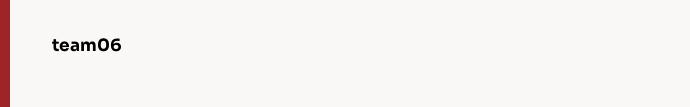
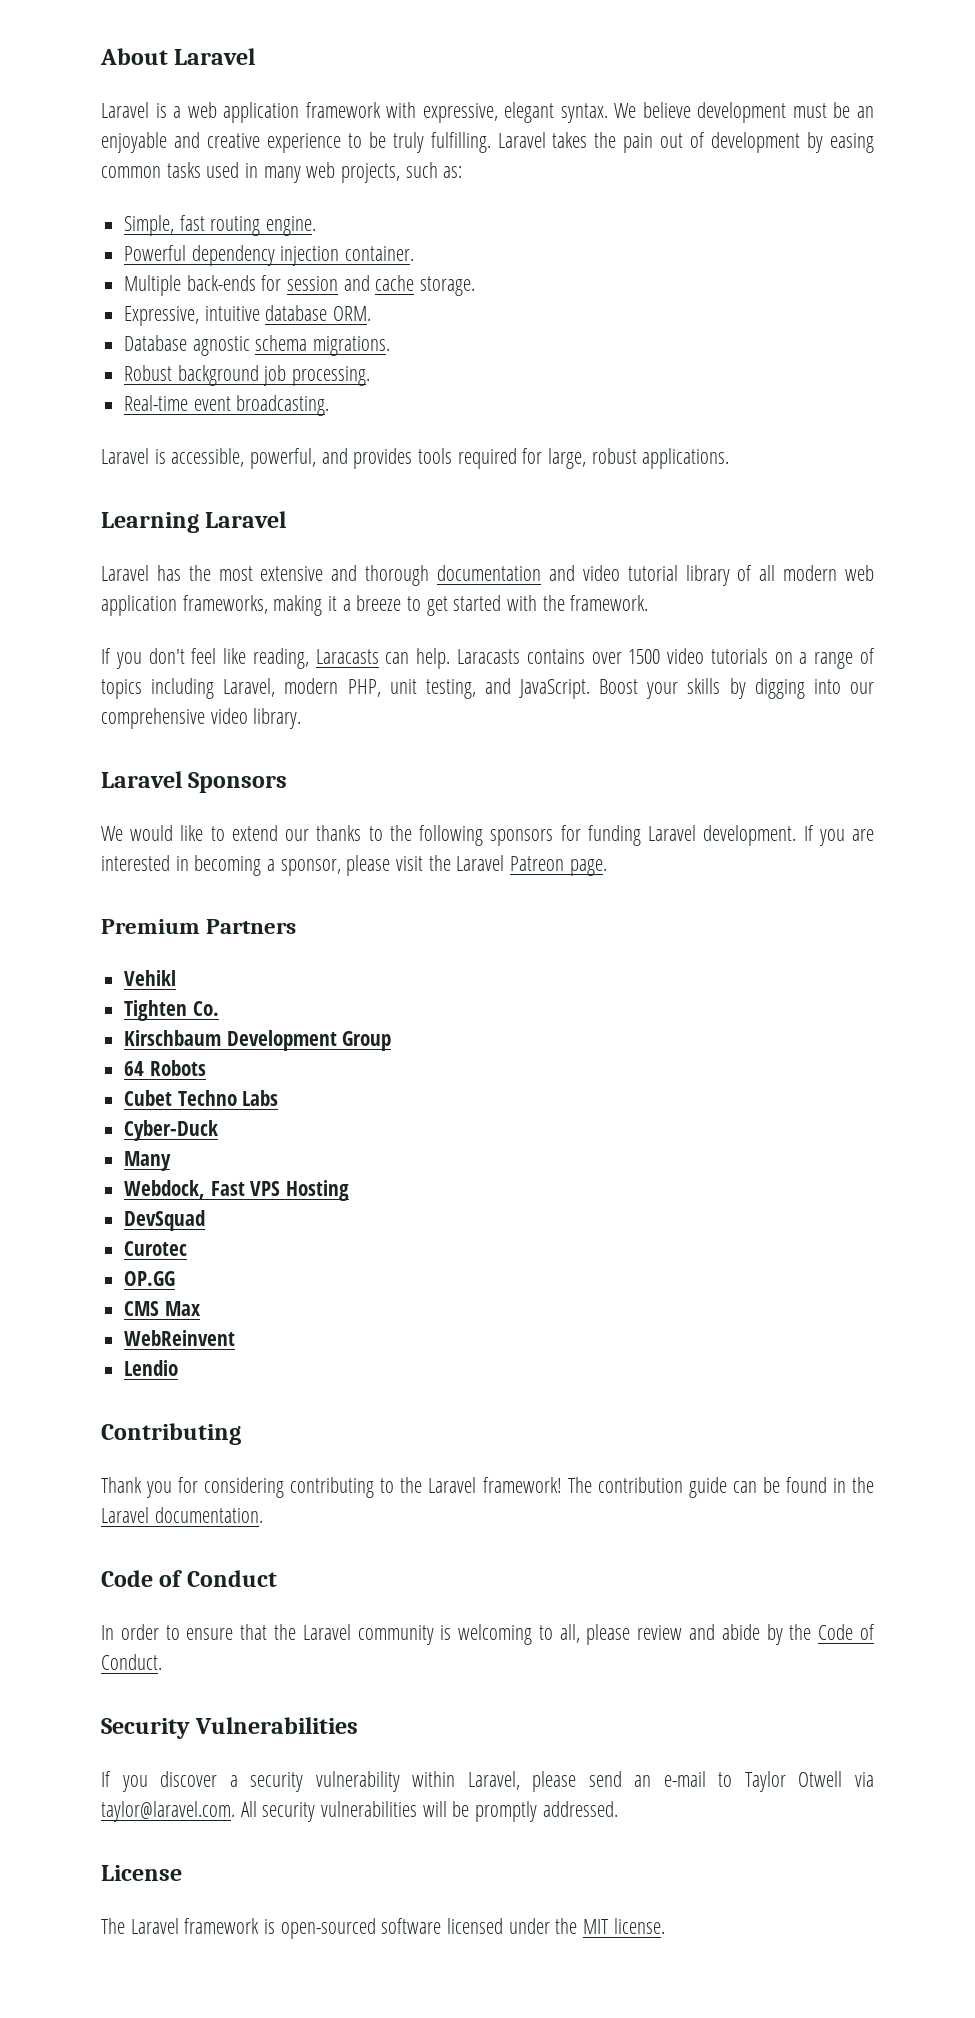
[52,38,122,52] team06 -> [100,48,256,65] [101,102,874,123] [101,132,874,153] [101,162,463,183] [124,215,317,236] [124,245,415,266] [124,275,476,296] [124,305,372,326] [124,335,391,356] [124,365,371,386] [124,395,330,416] [101,448,730,469] [101,511,287,533] [101,565,874,586] [101,595,649,616] [101,648,876,669] [101,678,874,699] [101,708,302,729] [101,771,288,793] [101,825,875,846] [101,855,607,876] [101,919,297,934] [124,970,177,986] [124,1000,219,1021] [124,1030,392,1051] [124,1060,206,1076] [124,1090,279,1106] [124,1120,219,1141] [124,1151,172,1171] [124,1180,350,1201] [124,1210,206,1231] [124,1241,188,1256] [124,1271,176,1286] [124,1301,200,1316] [124,1330,236,1346] [124,1360,179,1376] [101,1423,241,1445] [101,1477,874,1498] [101,1507,263,1523] [101,1570,277,1587] [101,1624,875,1645] [101,1654,162,1670] [101,1717,359,1739] [101,1771,874,1792] [101,1801,618,1822] [101,1865,182,1881] [101,1918,665,1939] About Laravel // Laravel is a web application framework with expressive, elegant syntax. We believe development must be an enjoyable and creative experience to be truly fulfilling. Laravel takes the pain out of development by easing common tasks used in many web projects, such as: // Simple, fast routing engine. // Powerful dependency injection container. // Multiple back-ends for session and cache storage. // Expressive, intuitive database ORM. // Database agnostic schema migrations. // Robust background job processing. // Real-time event broadcasting. // Laravel is accessible, powerful, and provides tools required for large, robust applications. // Learning Laravel // Laravel has the most extensive and thorough documentation and video tutorial library of all modern web application frameworks, making it a breeze to get started with the framework. // If you don't feel like reading, Laracasts can help. Laracasts contains over 1500 video tutorials on a range of topics including Laravel, modern PHP, unit testing, and JavaScript. Boost your skills by digging into our comprehensive video library. // Laravel Sponsors // We would like to extend our thanks to the following sponsors for funding Laravel development. If you are interested in becoming a sponsor, please visit the Laravel Patreon page. // Premium Partners // Vehikl // Tighten Co. // Kirschbaum Development Group // 64 Robots // Cubet Techno Labs // Cyber-Duck // Many // Webdock, Fast VPS Hosting // DevSquad // Curotec // OP.GG // CMS Max // WebReinvent // Lendio // Contributing // Thank you for considering contributing to the Laravel framework! The contribution guide can be found in the Laravel documentation. // Code of Conduct // In order to ensure that the Laravel community is welcoming to all, please review and abide by the Code of Conduct. // Security Vulnerabilities // If you discover a security vulnerability within Laravel, please send an e-mail to Taylor Otwell via taylor@laravel.com. All security vulnerabilities will be promptly addressed. // License // The Laravel framework is open-sourced software licensed under the MIT license.

